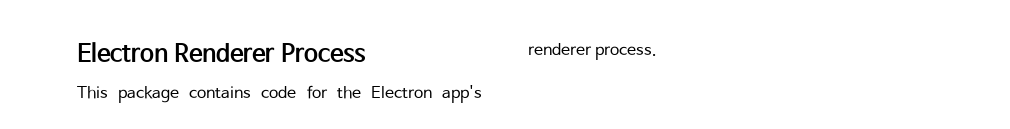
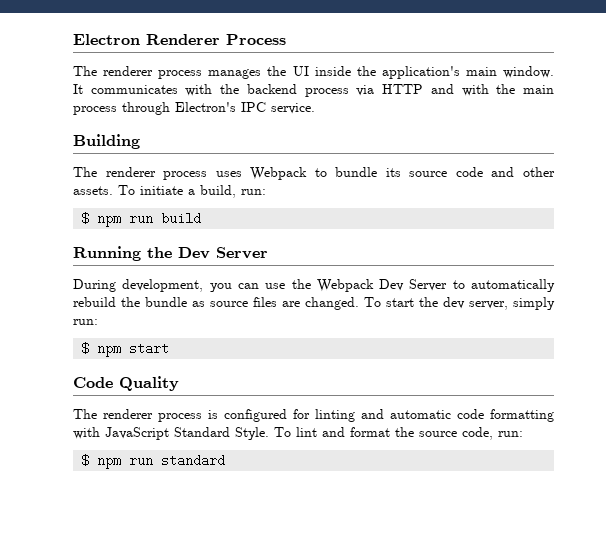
[77,85,483,103] [528,43,658,60] This package contains code for the Electron app's renderer process. -> [73,66,554,79] [73,84,555,97] [73,102,315,115] [73,134,140,149] [73,167,555,180] [73,185,266,198] [81,212,202,227] [73,246,268,261] [73,279,556,292] [73,297,555,310] [73,319,98,325] [81,342,170,357] [73,376,179,391] [73,409,554,422] [73,427,523,440] [81,454,226,469] The renderer process manages the UI inside the application's main window. It communicates with the backend process via HTTP and with the main process through Electron's IPC service. // Building // The renderer process uses Webpack to bundle its source code and other assets. To initiate a build, run: // $ npm run build // Running the Dev Server // During development, you can use the Webpack Dev Server to automatically rebuild the bundle as source files are changed. To start the dev server, simply run: // $ npm start // Code Quality // The renderer process is configured for linting and automatic code formatting with JavaScript Standard Style. To lint and format the source code, run: // $ npm run standard

